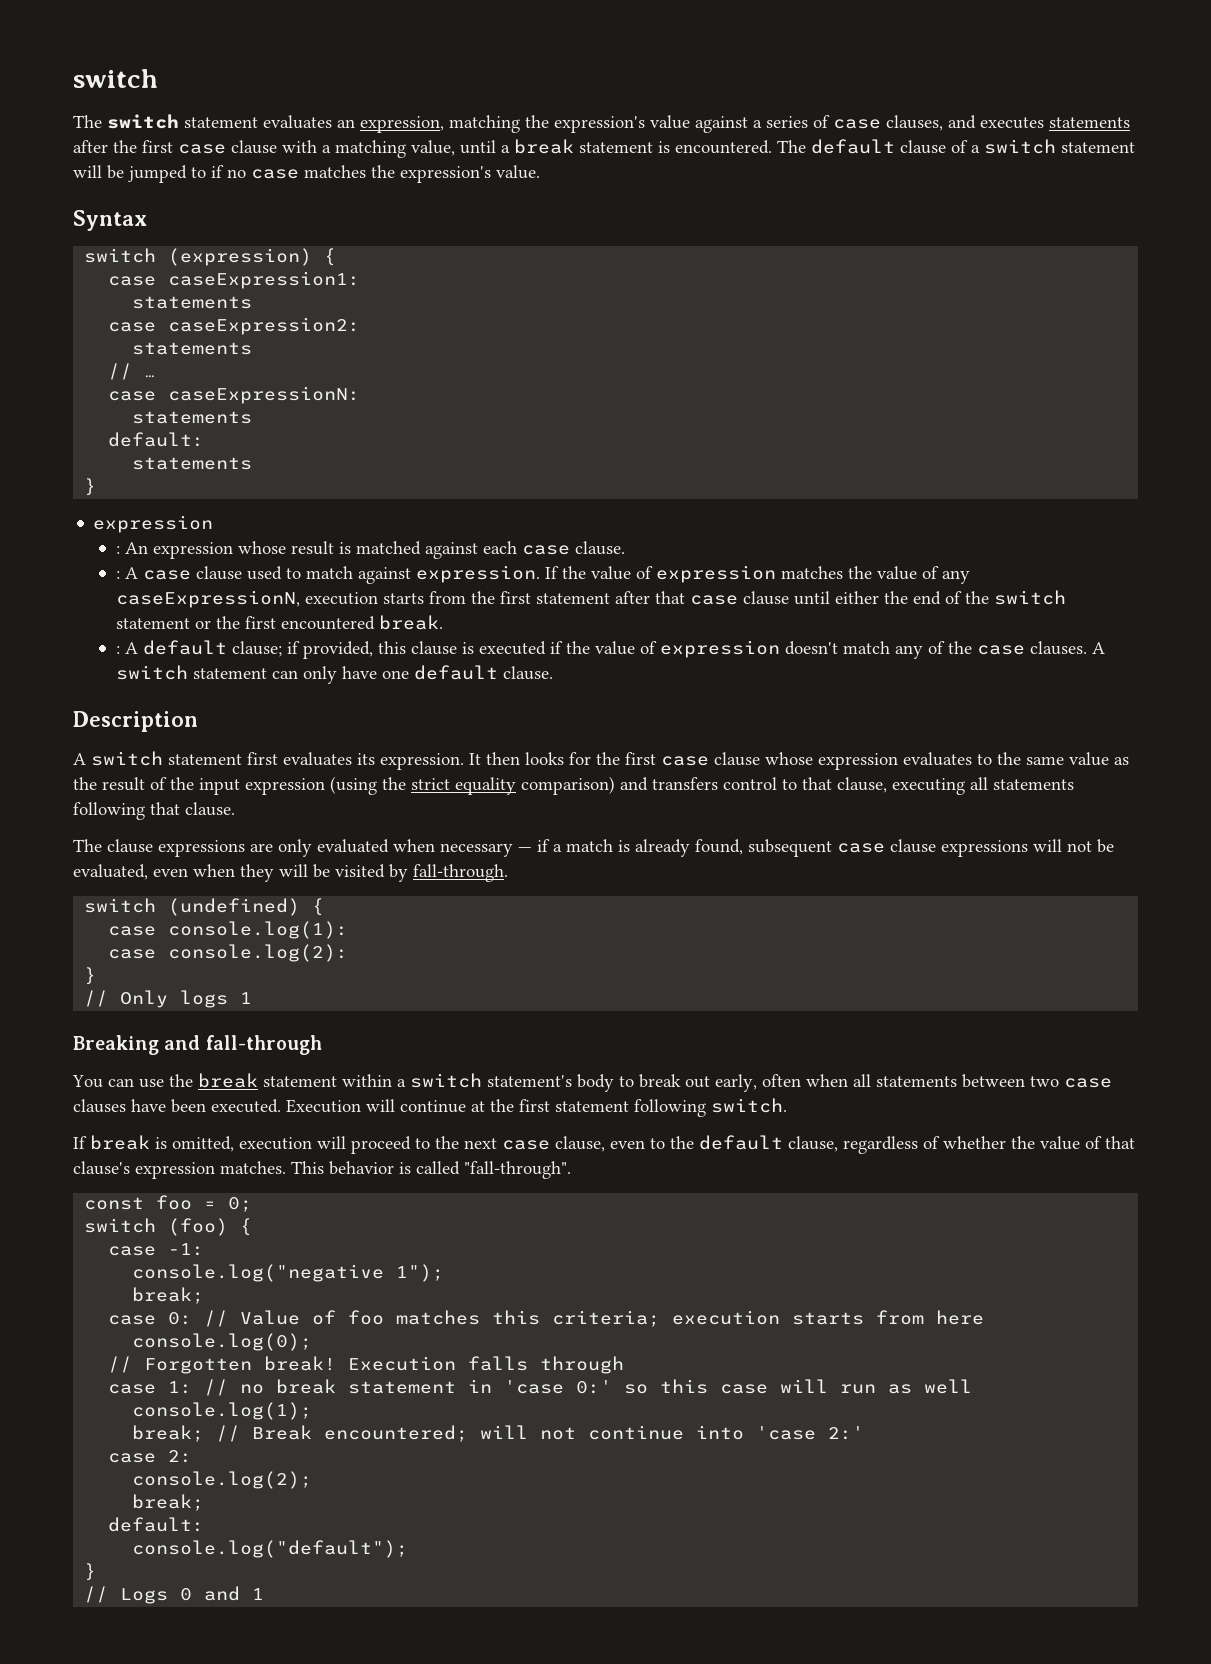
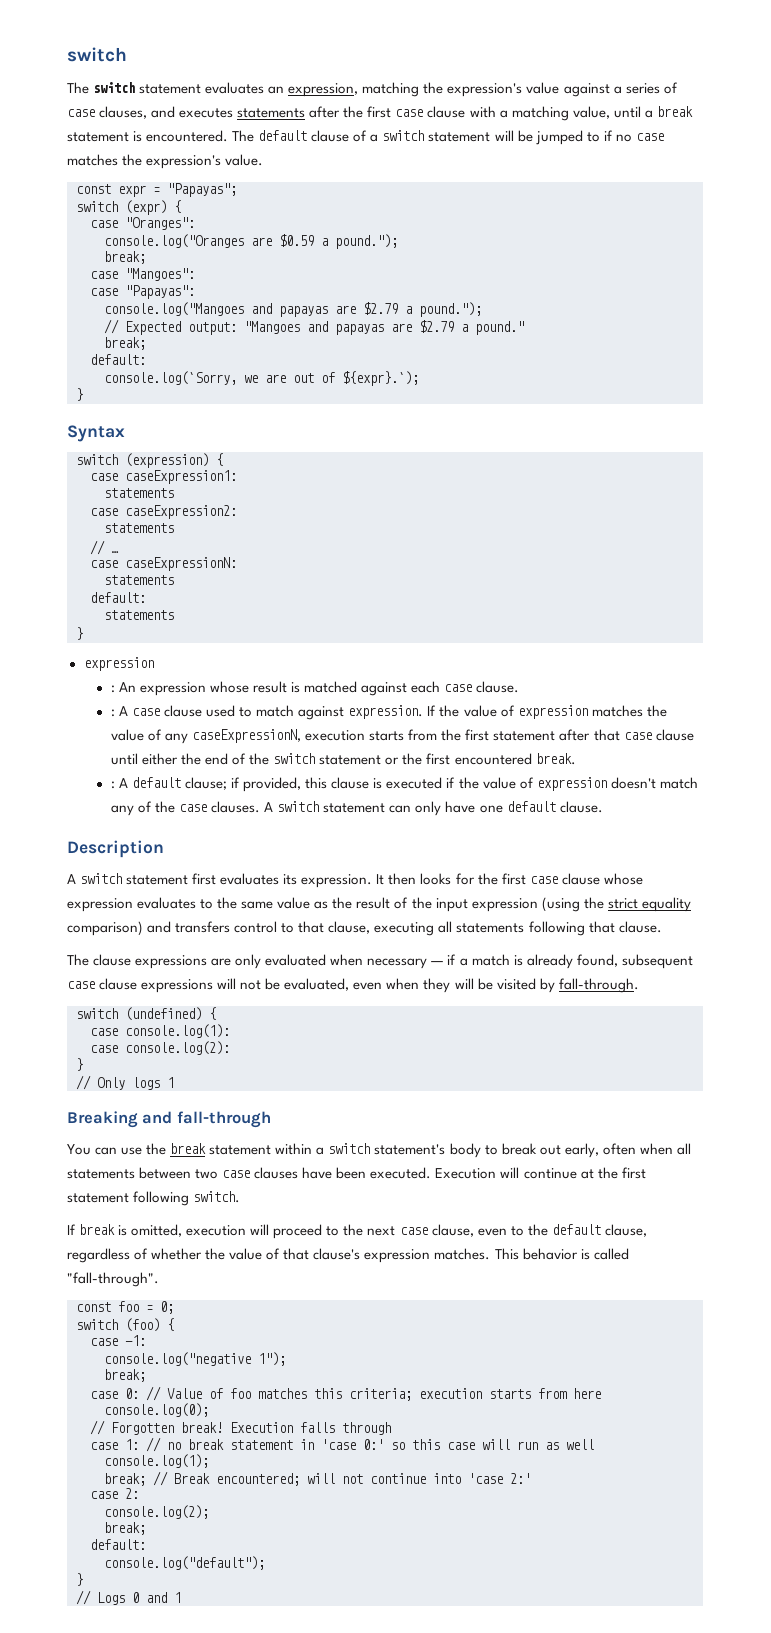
(540, 172) none -> [76,183,237,197] [76,200,181,215] [90,217,195,230] [104,234,398,249] [104,251,146,264] [90,268,195,281] [90,285,195,299] [104,302,482,317] [104,319,524,335] [104,337,146,350] [90,354,146,365] [104,371,419,386] [76,388,83,401] // const expr = "Papayas"; // switch (expr) { // case "Oranges": // console.log("Oranges are $0.59 a pound."); // break; // case "Mangoes": // case "Papayas": // console.log("Mangoes and papayas are $2.79 a pound."); // // Expected output: "Mangoes and papayas are $2.79 a pound." // break; // default: // console.log(`Sorry, we are out of ${expr}.`); // }

